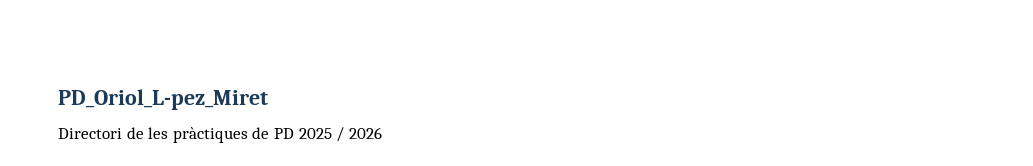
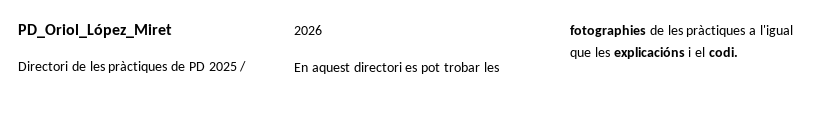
[58,89,268,110] PD_Oriol_L-pez_Miret -> [18,24,172,38] PD_Oriol_López_Miret
(382, 133) none -> [294,62,499,74] [570,25,793,37] [570,47,738,59] // En aquest directori es pot trobar les fotographies de les pràctiques a l'igual que les explicacións i el codi.

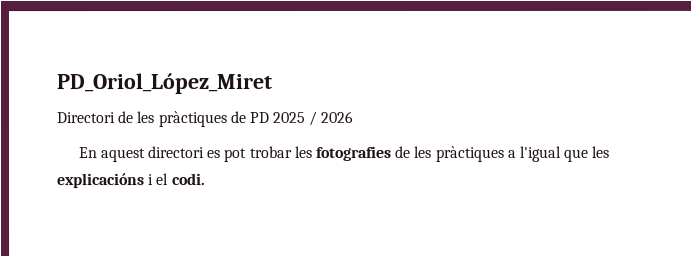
[570,25,646,37] fotographies -> [316,145,393,162] fotografies

